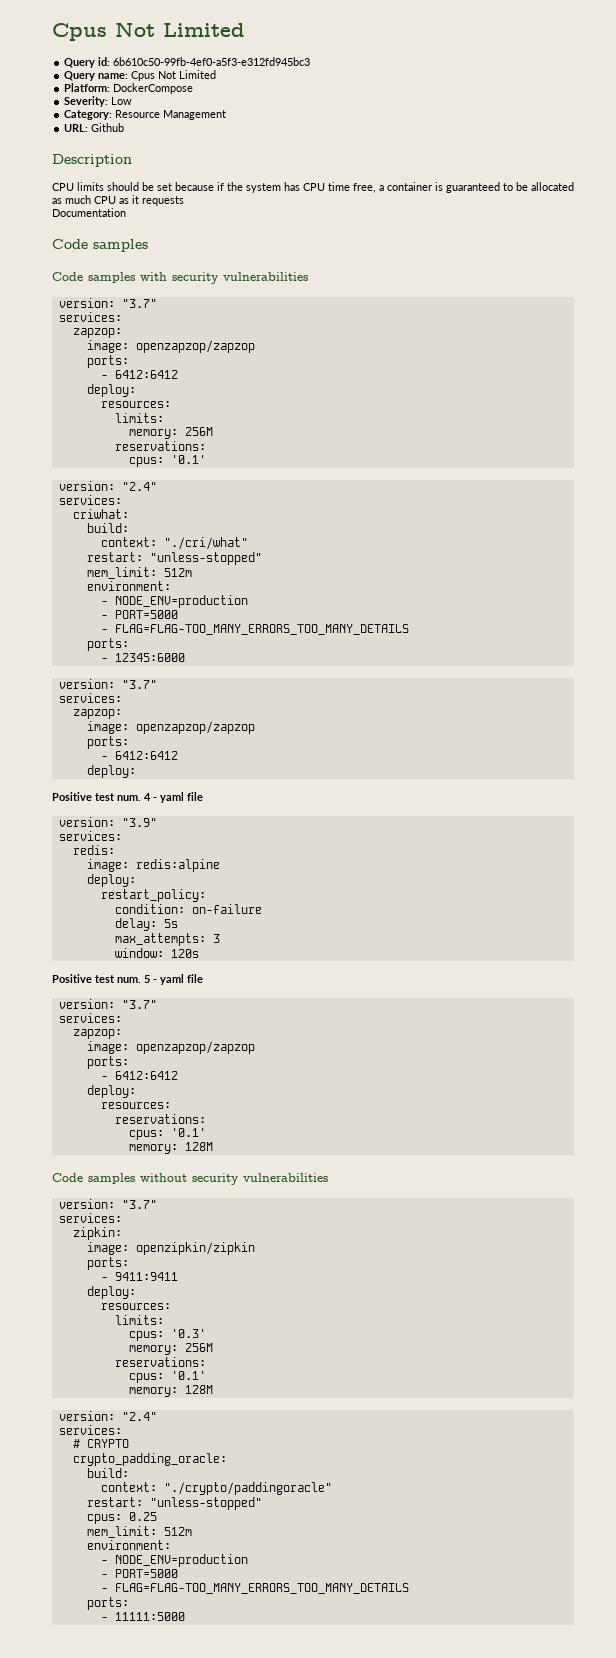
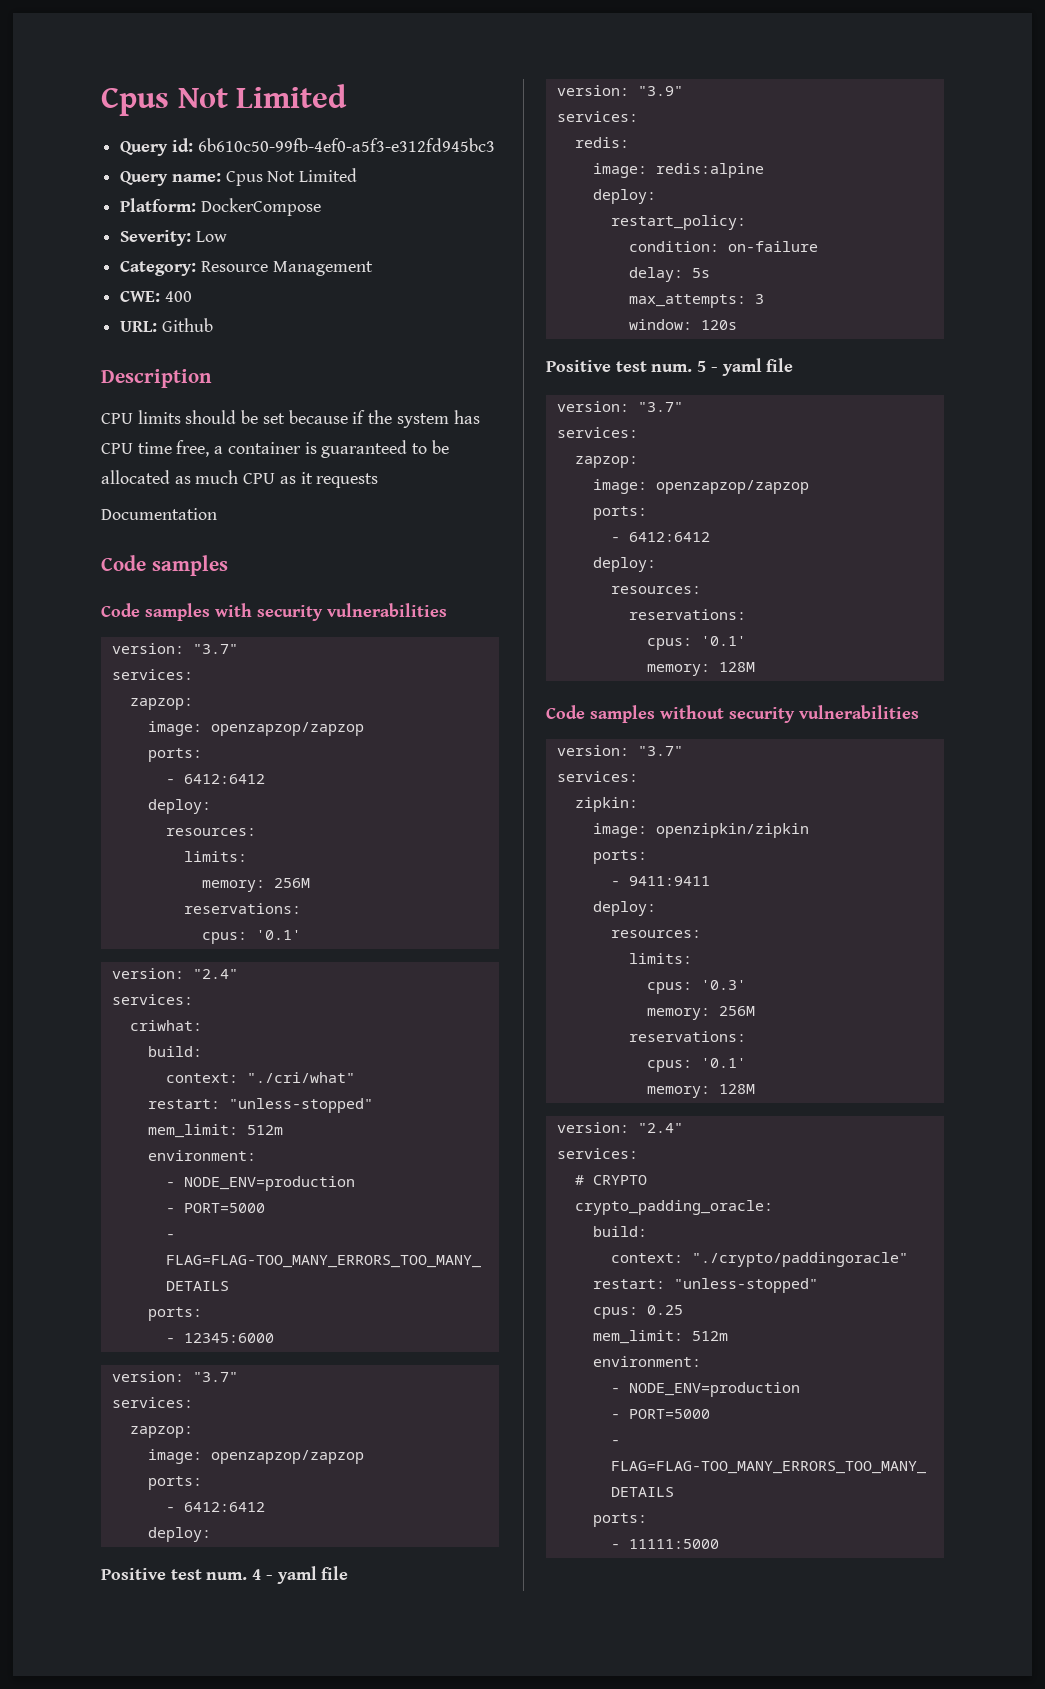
(227, 115) none -> [120,291,192,302] // CWE: 400

